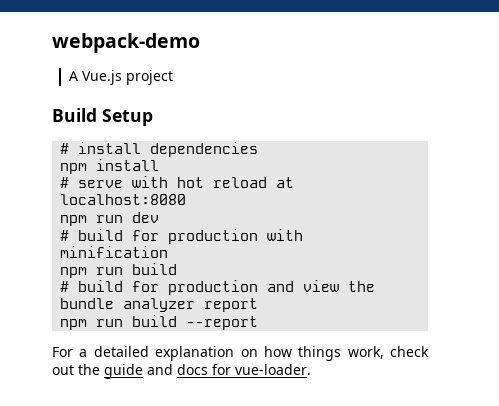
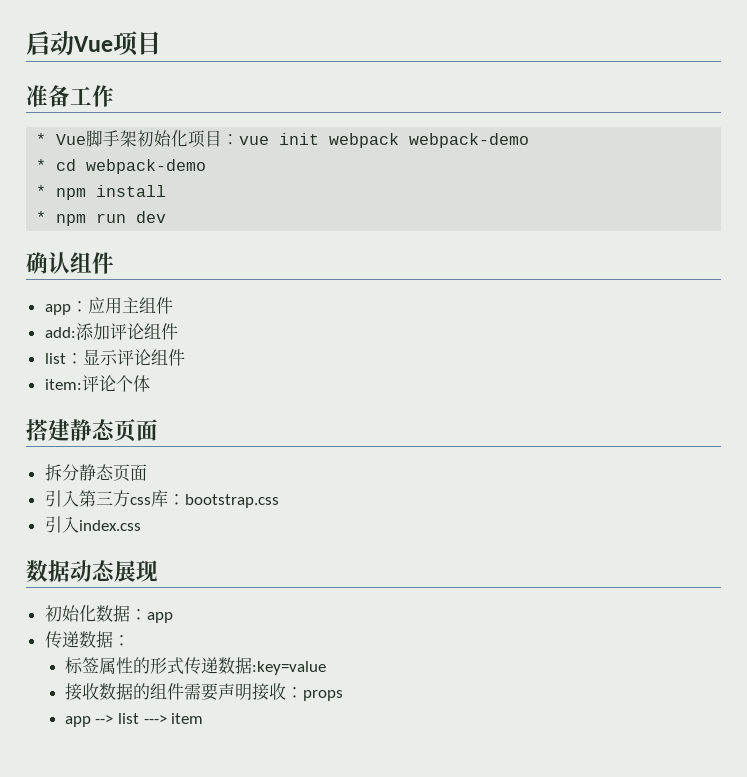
[52,33,200,53] [69,70,174,85] [52,108,153,126] [60,142,259,157] [60,159,160,174] [60,176,295,188] [60,194,187,205] [60,212,160,226] [60,229,304,244] [60,246,169,258] [60,263,178,278] [60,280,376,295] [60,298,259,312] [60,315,259,330] [52,346,429,361] [52,364,311,379] webpack-demo // A Vue.js project // Build Setup // # install dependencies // npm install // # serve with hot reload at localhost:8080 // npm run dev // # build for production with minification // npm run build // # build for production and view the bundle analyzer report // npm run build --report // For a detailed explanation on how things work, check out the guide and docs for vue-loader. -> [26,31,161,56] [26,85,114,107] [36,130,530,148] [36,159,207,174] [36,185,167,200] [36,211,167,226] [26,252,114,274] [44,297,173,315] [44,323,178,340] [44,349,185,366] [44,375,150,392] [26,419,158,442] [44,464,147,482] [44,490,279,508] [44,516,141,533] [26,560,158,582] [44,605,173,623] [44,631,130,649] [64,657,326,675] [64,683,343,701] [64,713,204,727] 启动Vue项目 // 准备工作 // * Vue脚手架初始化项目：vue init webpack webpack-demo // * cd webpack-demo // * npm install // * npm run dev // 确认组件 // app：应用主组件 // add:添加评论组件 // list：显示评论组件 // item:评论个体 // 搭建静态页面 // 拆分静态页面 // 引入第三方css库：bootstrap.css // 引入index.css // 数据动态展现 // 初始化数据：app // 传递数据： // 标签属性的形式传递数据:key=value // 接收数据的组件需要声明接收：props // app --> list ---> item

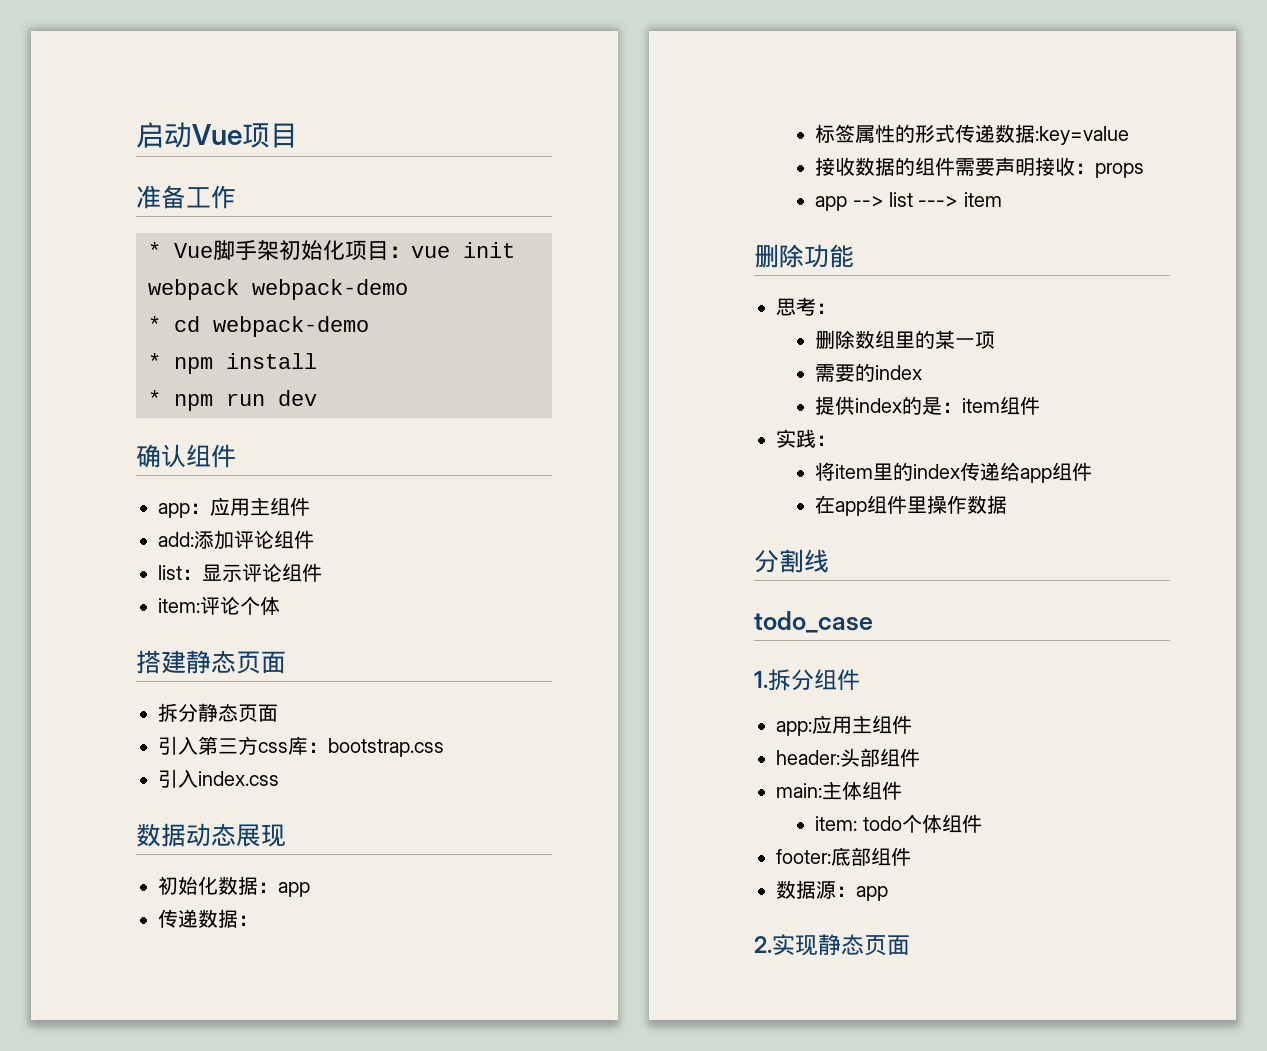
(204, 718) none -> [754,244,854,268] [776,297,836,316] [815,330,996,349] [815,363,923,382] [815,396,1041,415] [776,429,836,448] [815,462,1093,483] [815,495,1008,516] [754,549,829,573] [754,611,873,633] [754,669,860,691] [776,715,912,736] [776,748,920,767] [776,781,902,800] [815,814,982,833] [776,847,911,866] [776,880,888,901] [754,934,910,956] // 删除功能 // 思考： // 删除数组里的某一项 // 需要的index // 提供index的是：item组件 // 实践： // 将item里的index传递给app组件 // 在app组件里操作数据 // 分割线 // todo_case // 1.拆分组件 // app:应用主组件 // header:头部组件 // main:主体组件 // item: todo个体组件 // footer:底部组件 // 数据源：app // 2.实现静态页面

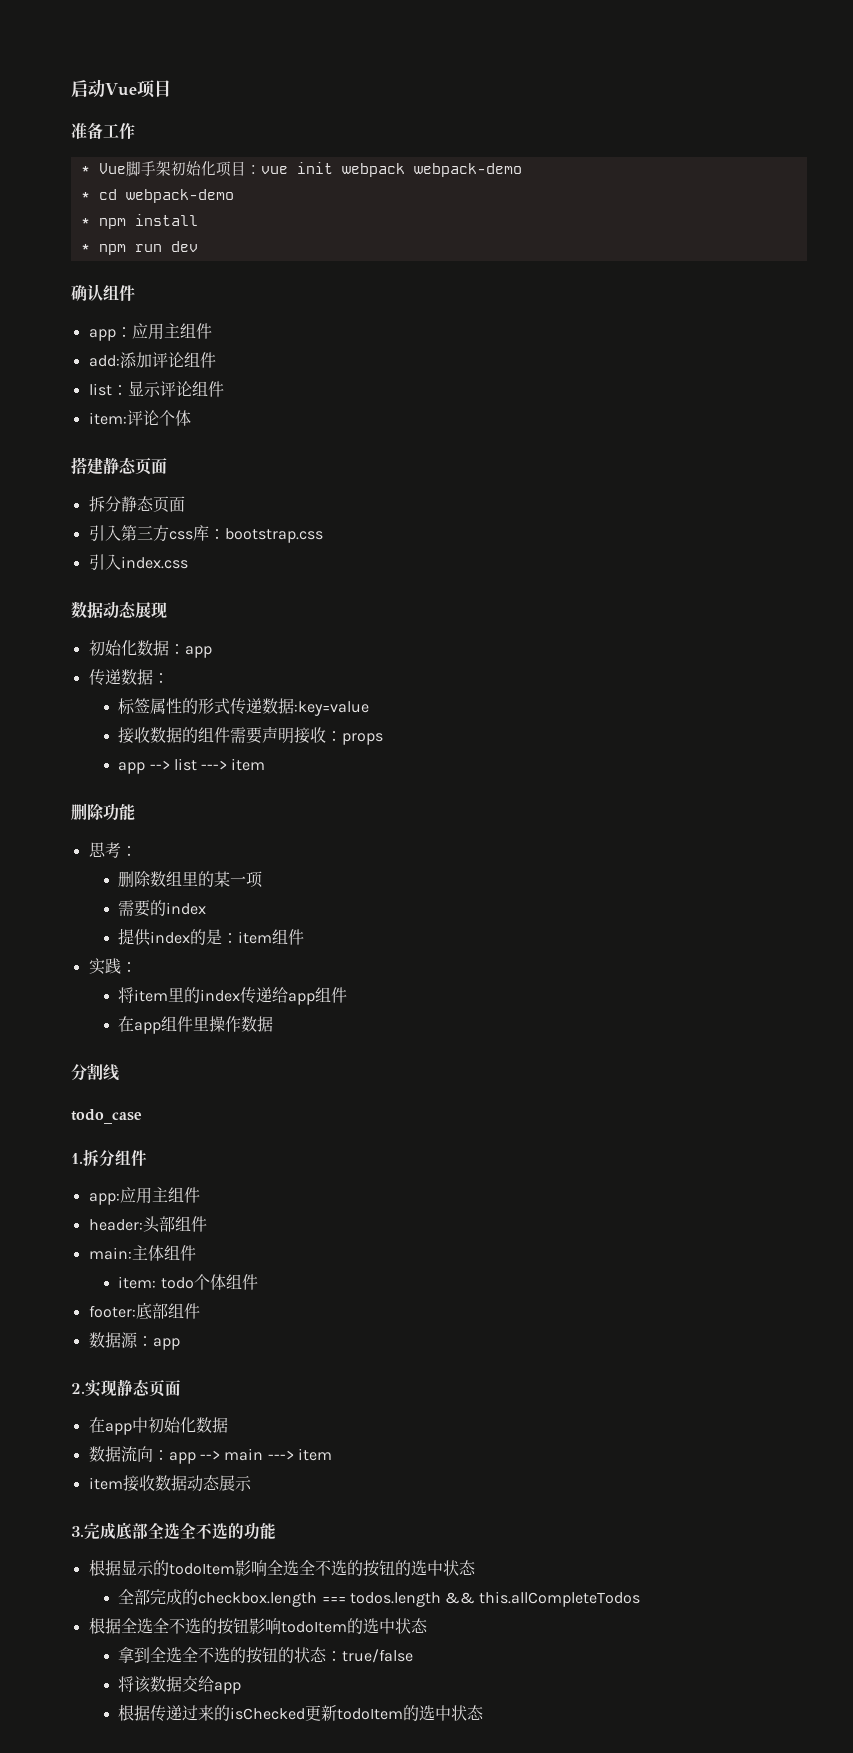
(910, 945) none -> [88,1417,228,1435] [88,1446,332,1464] [88,1475,252,1492] [71,1522,276,1540] [88,1559,476,1577] [118,1589,641,1607] [88,1617,428,1635] [118,1647,414,1664] [118,1675,242,1694] [118,1704,485,1722] // 在app中初始化数据 // 数据流向：app --> main ---> item // item接收数据动态展示 // 3.完成底部全选全不选的功能 // 根据显示的todoItem影响全选全不选的按钮的选中状态 // 全部完成的checkbox.length === todos.length && this.allCompleteTodos // 根据全选全不选的按钮影响todoItem的选中状态 // 拿到全选全不选的按钮的状态：true/false // 将该数据交给app // 根据传递过来的isChecked更新todoItem的选中状态

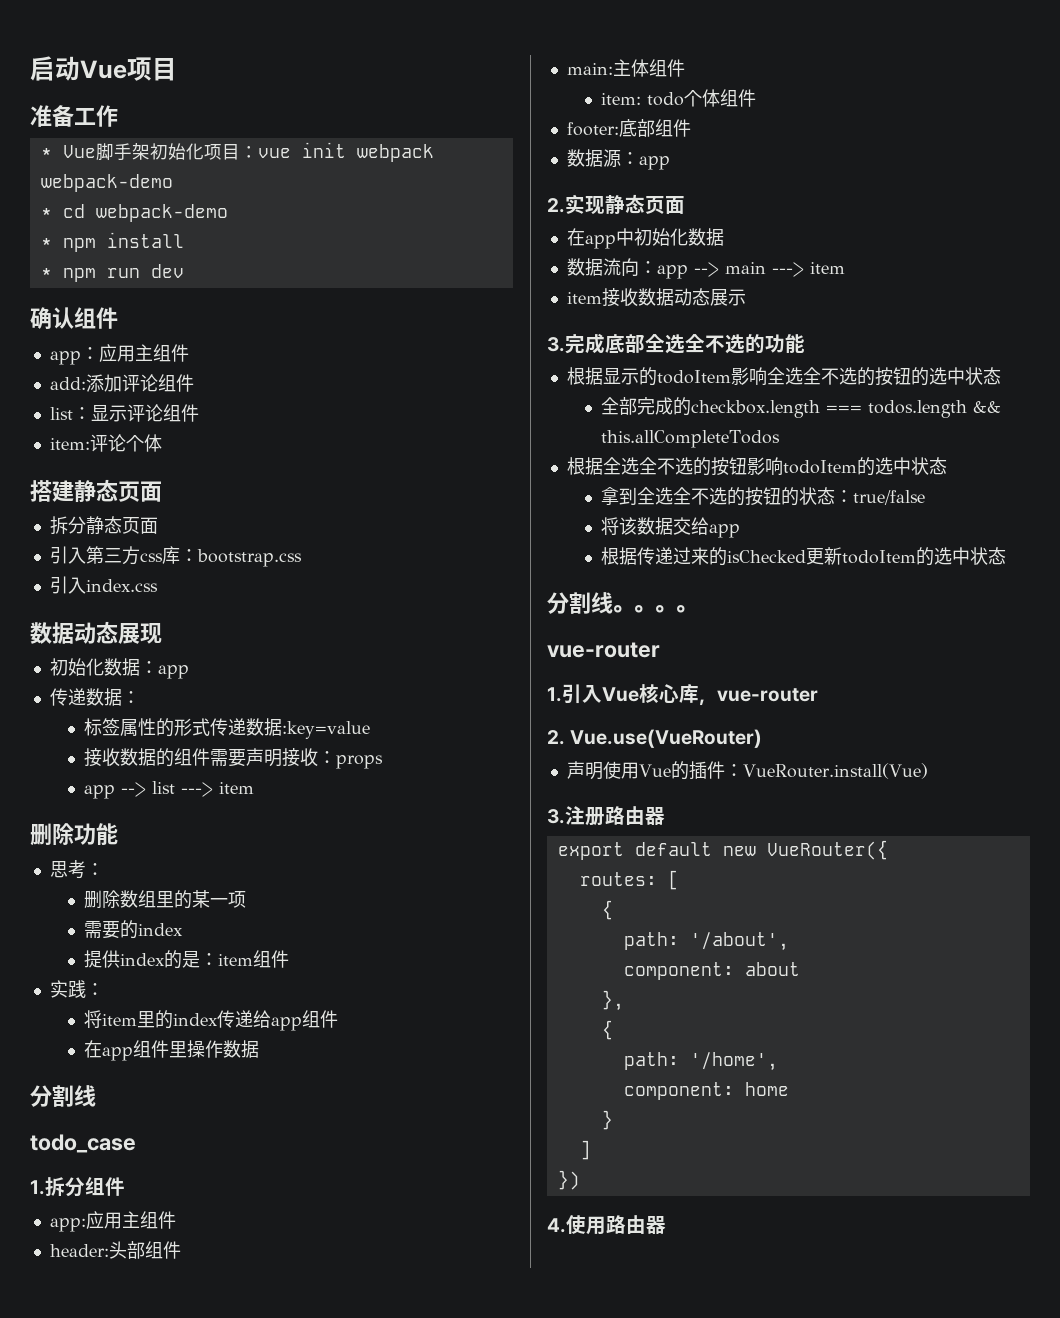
(485, 1712) none -> [547,592,697,614] [547,642,660,658] [547,684,818,706] [547,729,763,748] [566,761,928,780] [547,806,665,826] [557,840,888,860] [579,870,679,890] [601,900,613,920] [623,932,789,951] [623,962,800,980] [601,990,624,1011] [601,1020,613,1040] [623,1052,778,1071] [623,1082,789,1100] [601,1110,613,1130] [579,1140,591,1160] [557,1170,580,1190] [547,1215,666,1235] // 分割线。。。。 // vue-router // 1.引入Vue核心库，vue-router // 2. Vue.use(VueRouter) // 声明使用Vue的插件：VueRouter.install(Vue) // 3.注册路由器 // export default new VueRouter({ // routes: [ // { // path: '/about', // component: about // }, // { // path: '/home', // component: home // } // ] // }) // 4.使用路由器

